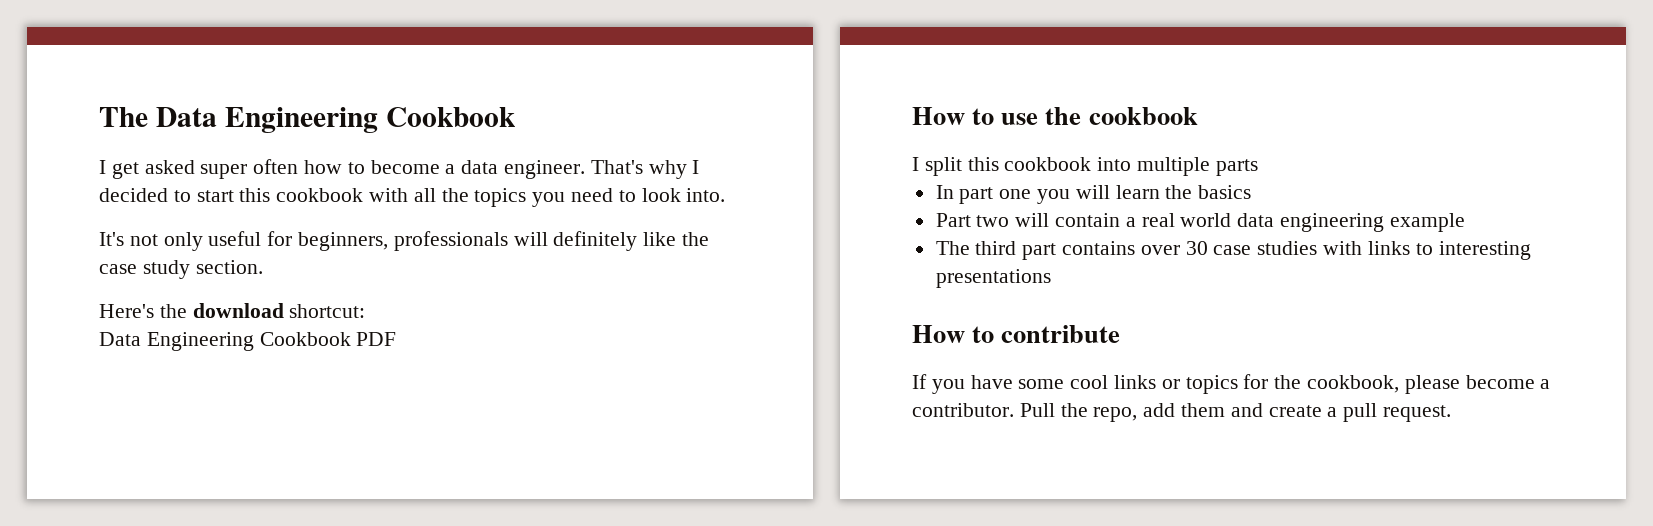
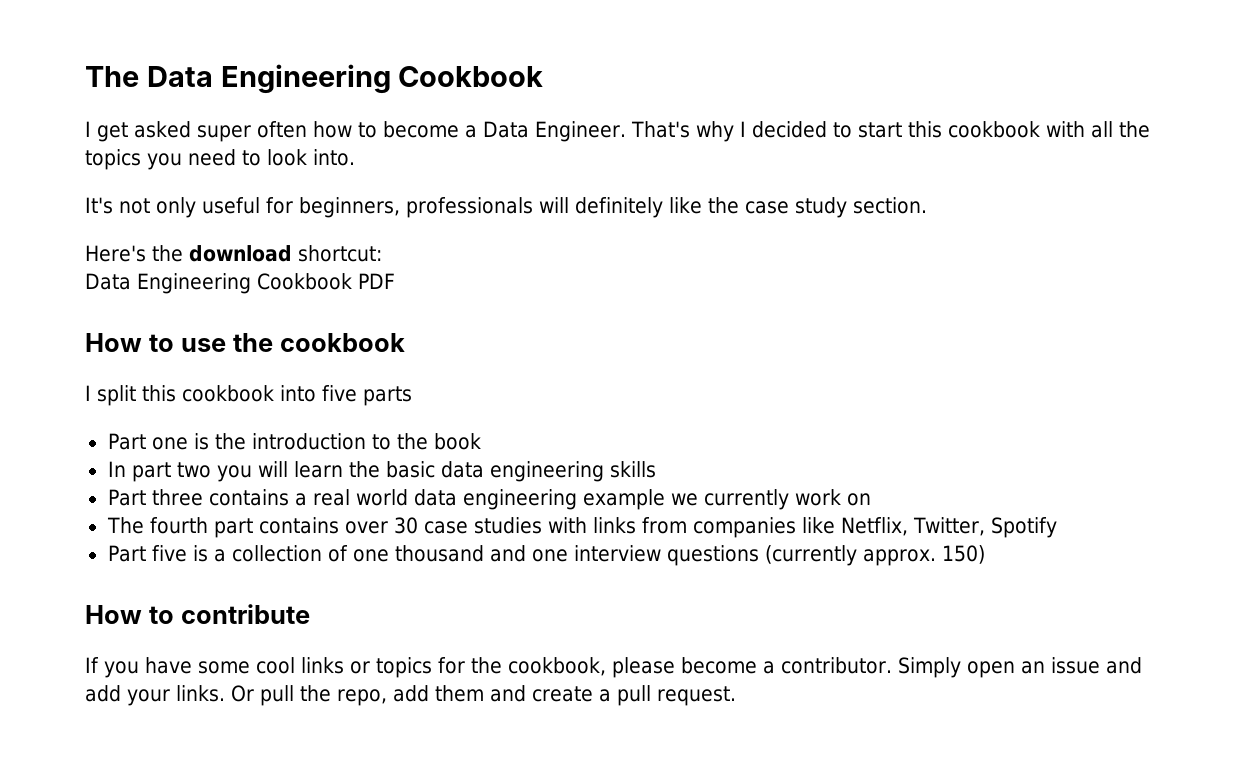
[461,160,586,179] data engineer. -> [482,121,626,142] Data Engineer.
[1137,157,1211,176] multiple -> [322,385,357,402] five
(1258, 167) none -> [107,433,481,450] // Part one is the introduction to the book
[999,189,1032,199] one -> [176,462,211,478] two
[1198,185,1252,199] [935,213,1121,227] basics // Part two will contain -> [385,461,656,482] [107,489,289,506] basic data engineering skills // Part three contains
[935,241,1017,255] // The third -> [670,489,871,510] [106,517,208,534] we currently work on // The fourth
[1415,241,1531,260] [935,269,1051,288] to interesting presentations -> [641,517,1058,538] [107,545,985,566] from companies like Netflix, Twitter, Spotify // Part five is a collection of one thousand and one interview questions (currently approx. 150)
[1019,403,1055,417] Pull -> [897,657,1142,678] [85,685,294,706] Simply open an issue and add your links. Or pull

